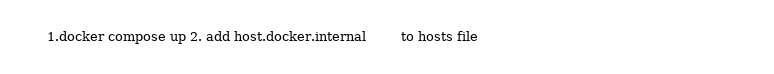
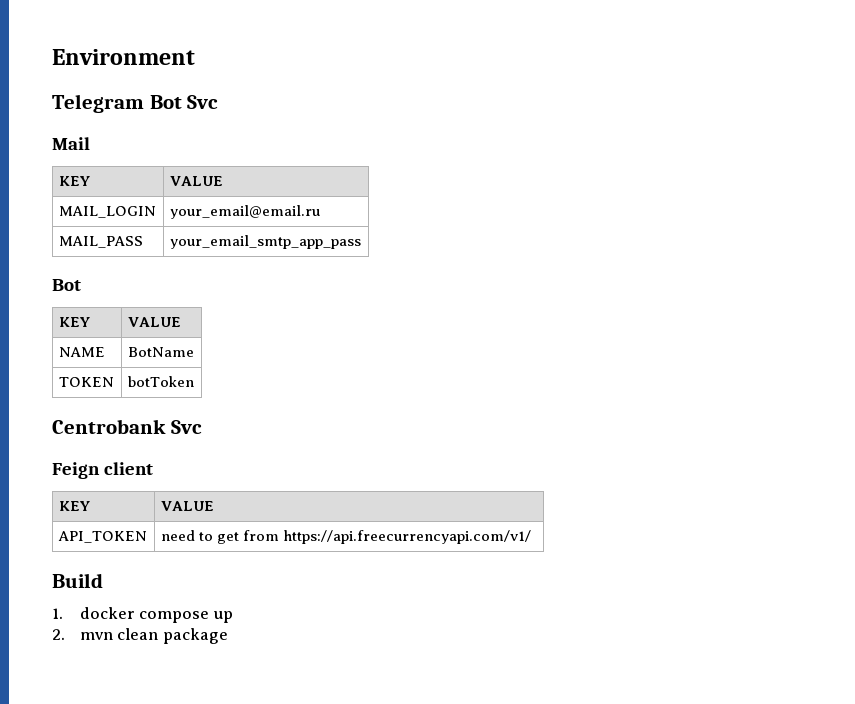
[47,31,478,44] 1.docker compose up 2. add host.docker.internal to hosts file -> [52,49,195,65] [52,94,219,113] [52,137,90,150] [58,176,90,186] [169,176,222,186] [58,206,156,218] [169,205,320,219] [58,236,143,248] [169,235,361,249] [52,279,81,291] [58,317,90,327] [127,317,180,327] [58,347,105,357] [127,347,194,357] [58,377,114,387] [127,376,194,387] [52,419,202,434] [52,462,154,479] [58,501,90,511] [160,501,213,511] [57,531,147,543] [160,530,531,544] [52,573,103,588] [52,607,233,623] [52,628,228,644] Environment // Telegram Bot Svc // Mail // KEY | VALUE // MAIL_LOGIN | your_email@email.ru // MAIL_PASS | your_email_smtp_app_pass // Bot // KEY | VALUE // NAME | BotName // TOKEN | botToken // Centrobank Svc // Feign client // KEY | VALUE // API_TOKEN | need to get from https://api.freecurrencyapi.com/v1/ // Build // 1. docker compose up // 2. mvn clean package

